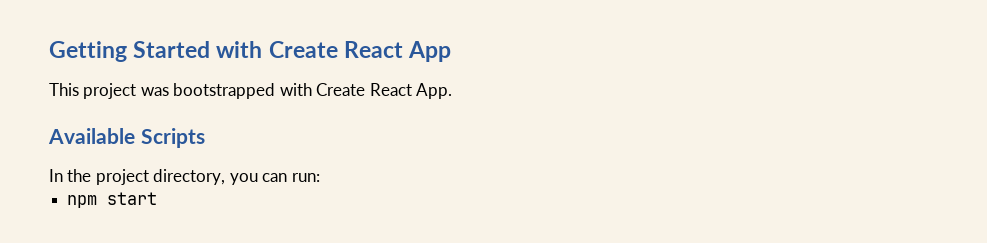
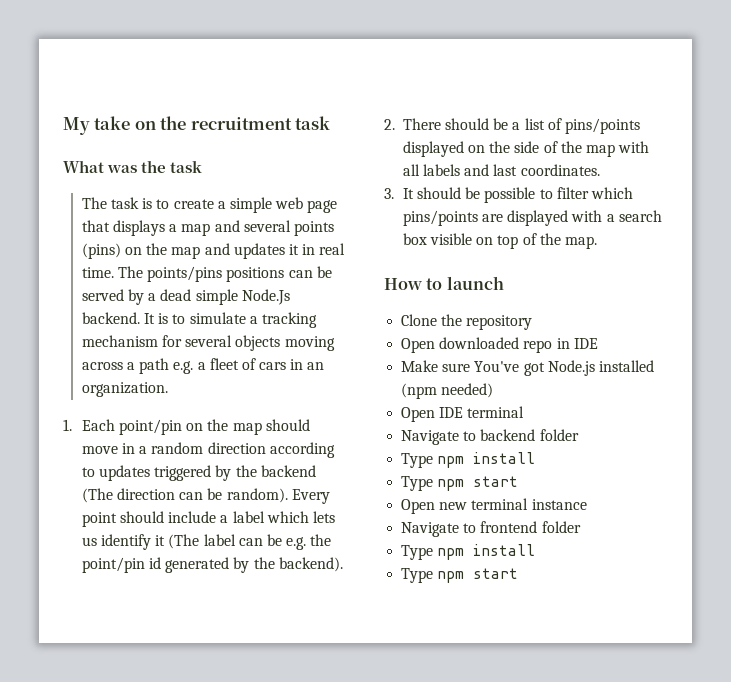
[49,41,452,62] [49,83,453,99] [48,128,205,148] [49,169,320,185] Getting Started with Create React App // This project was bootstrapped with Create React App. // Available Scripts // In the project directory, you can run: // -> [63,116,331,135] [63,160,203,173] [81,197,338,213] [81,220,334,236] [81,243,346,259] [81,266,332,282] [81,289,290,305] [81,312,317,328] [81,335,335,351] [81,358,325,374] [81,382,168,397] [63,419,310,435] [81,442,335,458] [81,465,316,481] [81,488,330,504] [81,511,335,527] [81,534,332,550] [81,557,343,573] [384,118,640,134] [402,141,650,157] [402,164,600,176] [384,187,633,203] [402,210,662,226] [402,233,597,249] [384,276,504,290] [401,314,533,330] [401,337,598,353] [401,360,654,376] [401,383,494,399] [401,406,525,422] [401,429,579,445] [401,452,536,468] [401,476,519,491] [401,498,587,514] [401,521,581,537] [401,544,536,560] [401,568,434,583] My take on the recruitment task // What was the task // The task is to create a simple web page that displays a map and several points (pins) on the map and updates it in real time. The points/pins positions can be served by a dead simple Node.Js backend. It is to simulate a tracking mechanism for several objects moving across a path e.g. a fleet of cars in an organization. // 1. Each point/pin on the map should move in a random direction according to updates triggered by the backend (The direction can be random). Every point should include a label which lets us identify it (The label can be e.g. the point/pin id generated by the backend). // 2. There should be a list of pins/points displayed on the side of the map with all labels and last coordinates. // 3. It should be possible to filter which pins/points are displayed with a search box visible on top of the map. // How to launch // Clone the repository // Open downloaded repo in IDE // Make sure You've got Node.js installed (npm needed) // Open IDE terminal // Navigate to backend folder // Type npm install // Type npm start // Open new terminal instance // Navigate to frontend folder // Type npm install // Type

